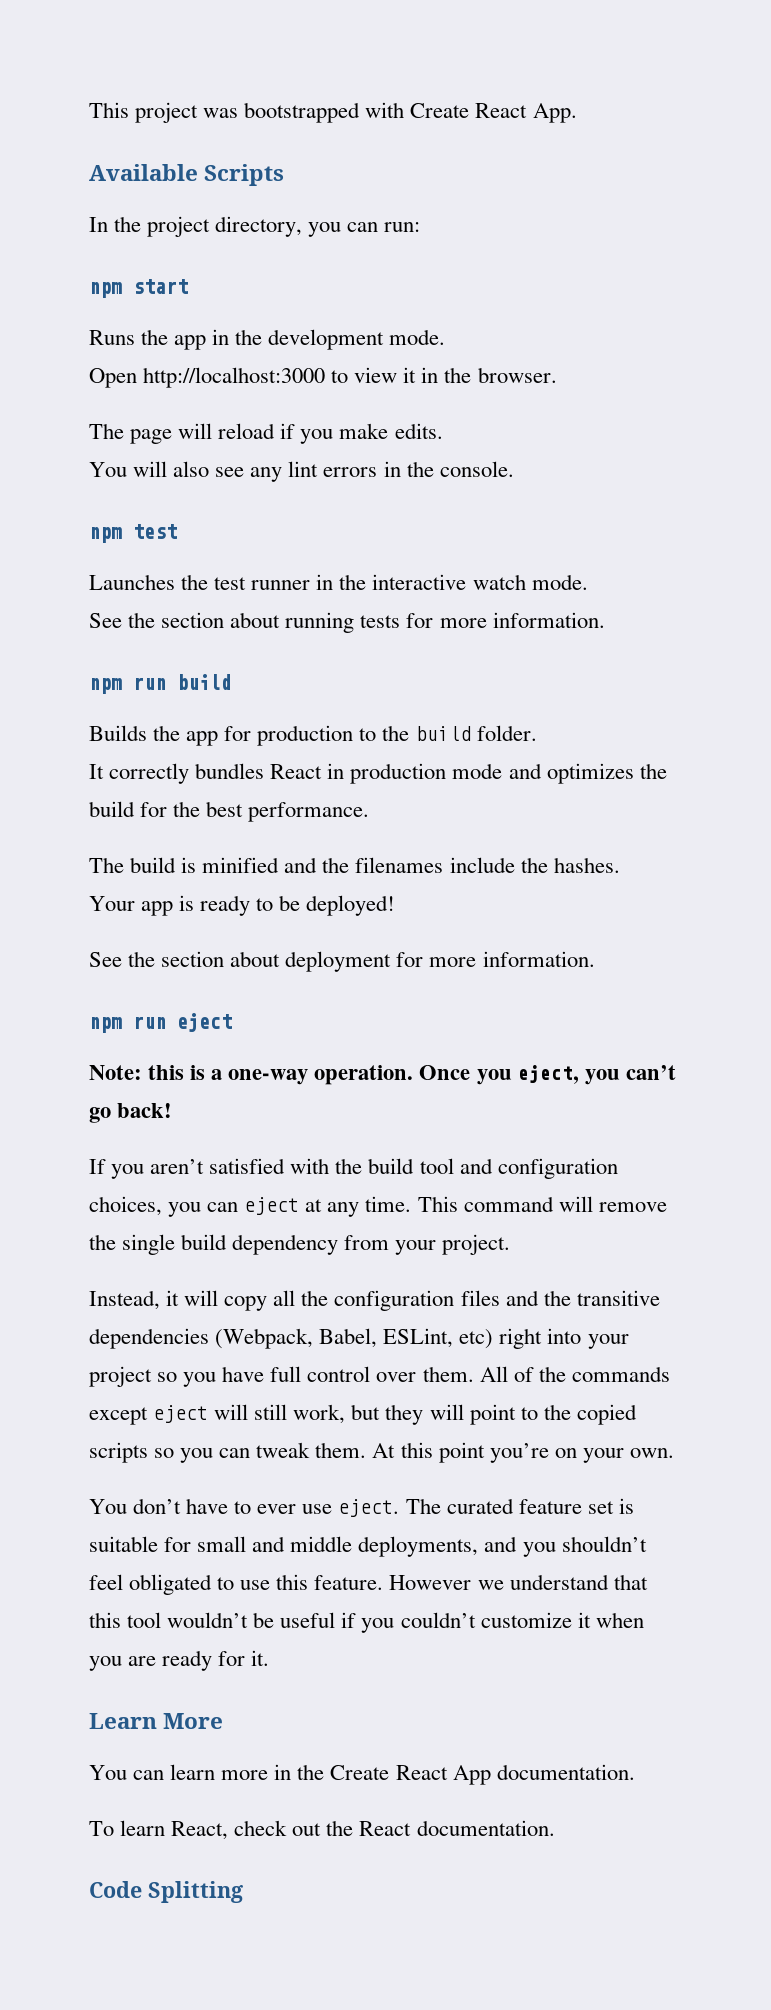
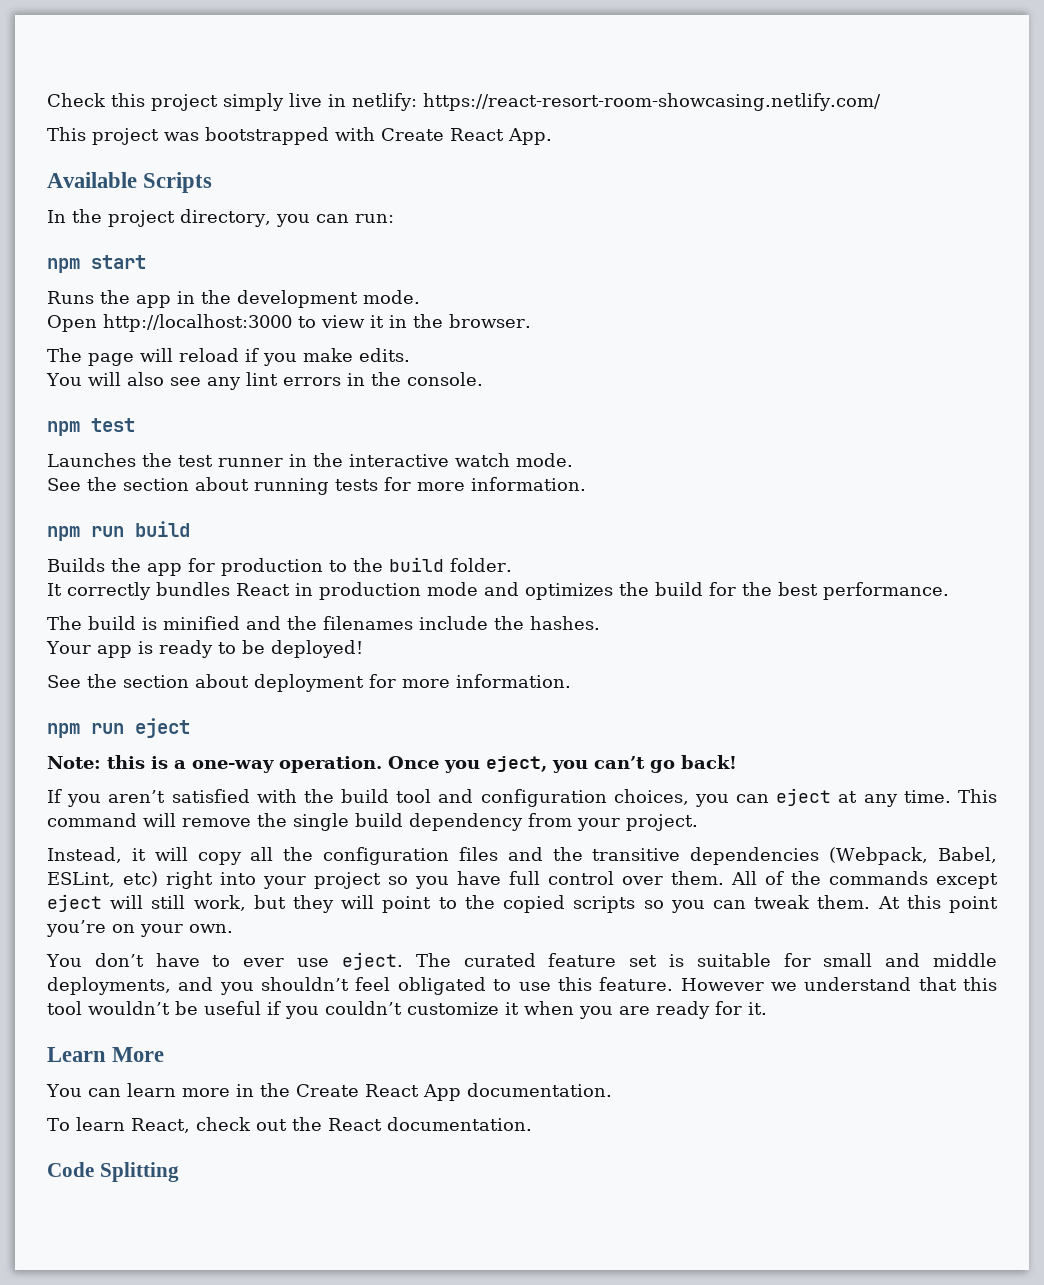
(89, 110) none -> [47,93,881,111] Check this project simply live in netlify: https://react-resort-room-showcasing.netlify.com/ //

